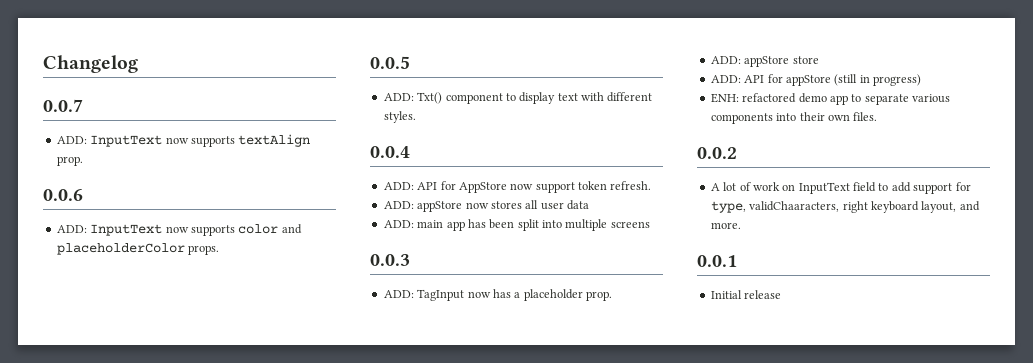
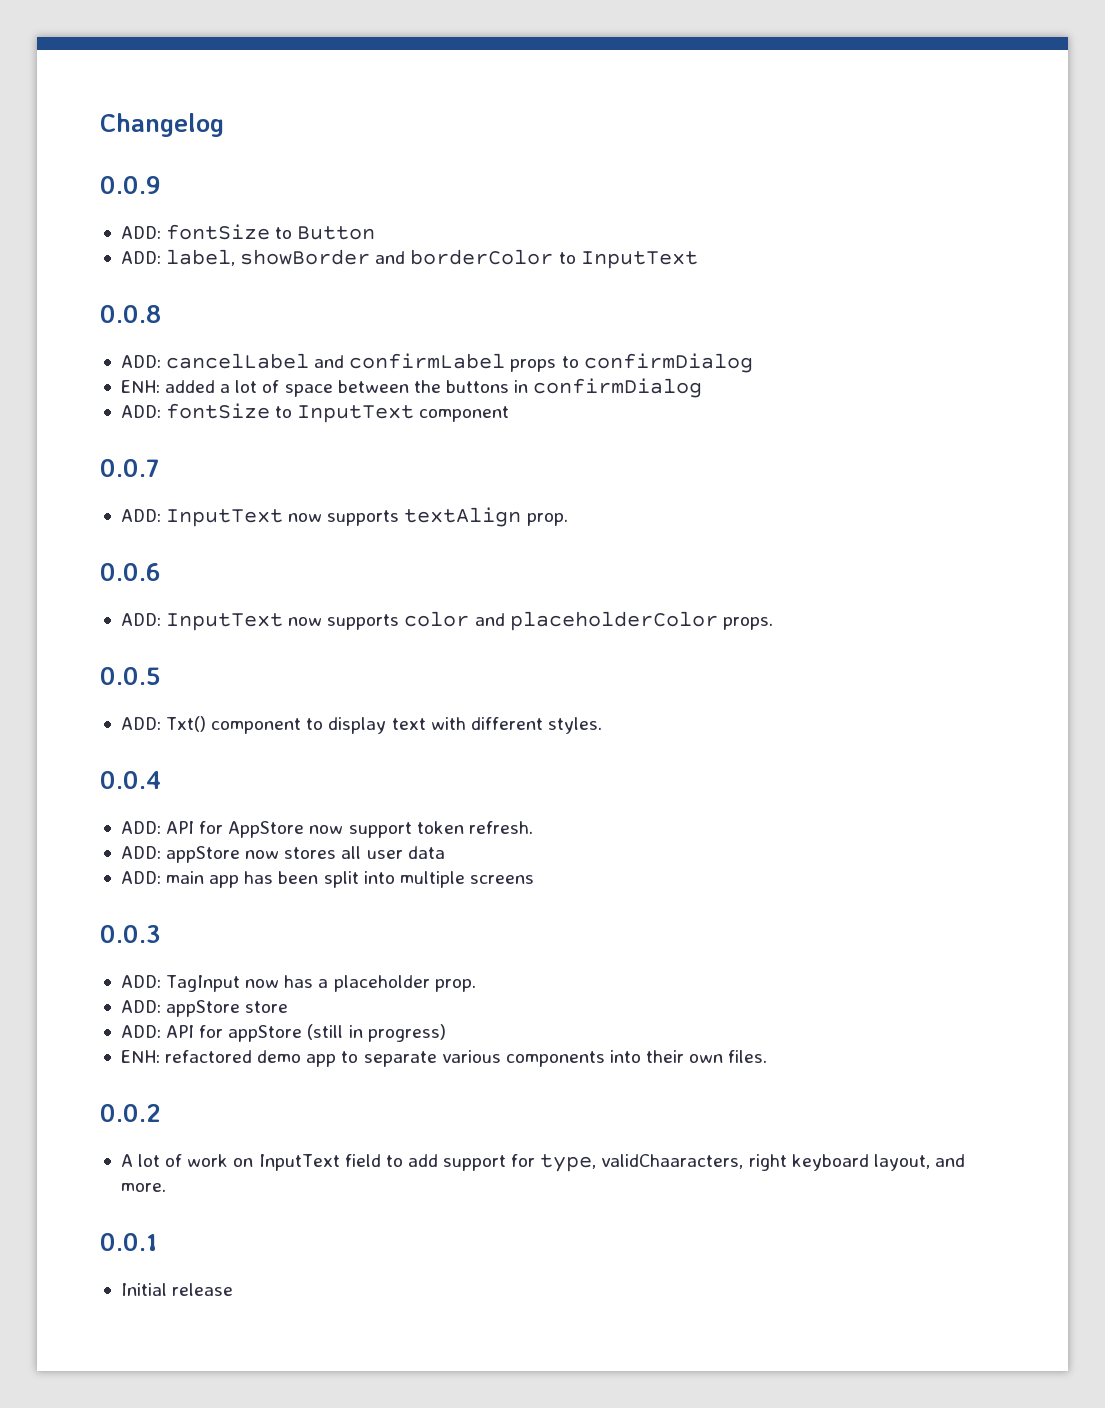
(138, 64) none -> [100,176,161,194] [120,224,376,240] [120,249,698,269] [100,305,161,323] [120,353,753,373] [120,378,703,398] [120,403,510,423] // 0.0.9 // ADD: fontSize to Button // ADD: label, showBorder and borderColor to InputText // 0.0.8 // ADD: cancelLabel and confirmLabel props to confirmDialog // ENH: added a lot of space between the buttons in confirmDialog // ADD: fontSize to InputText component

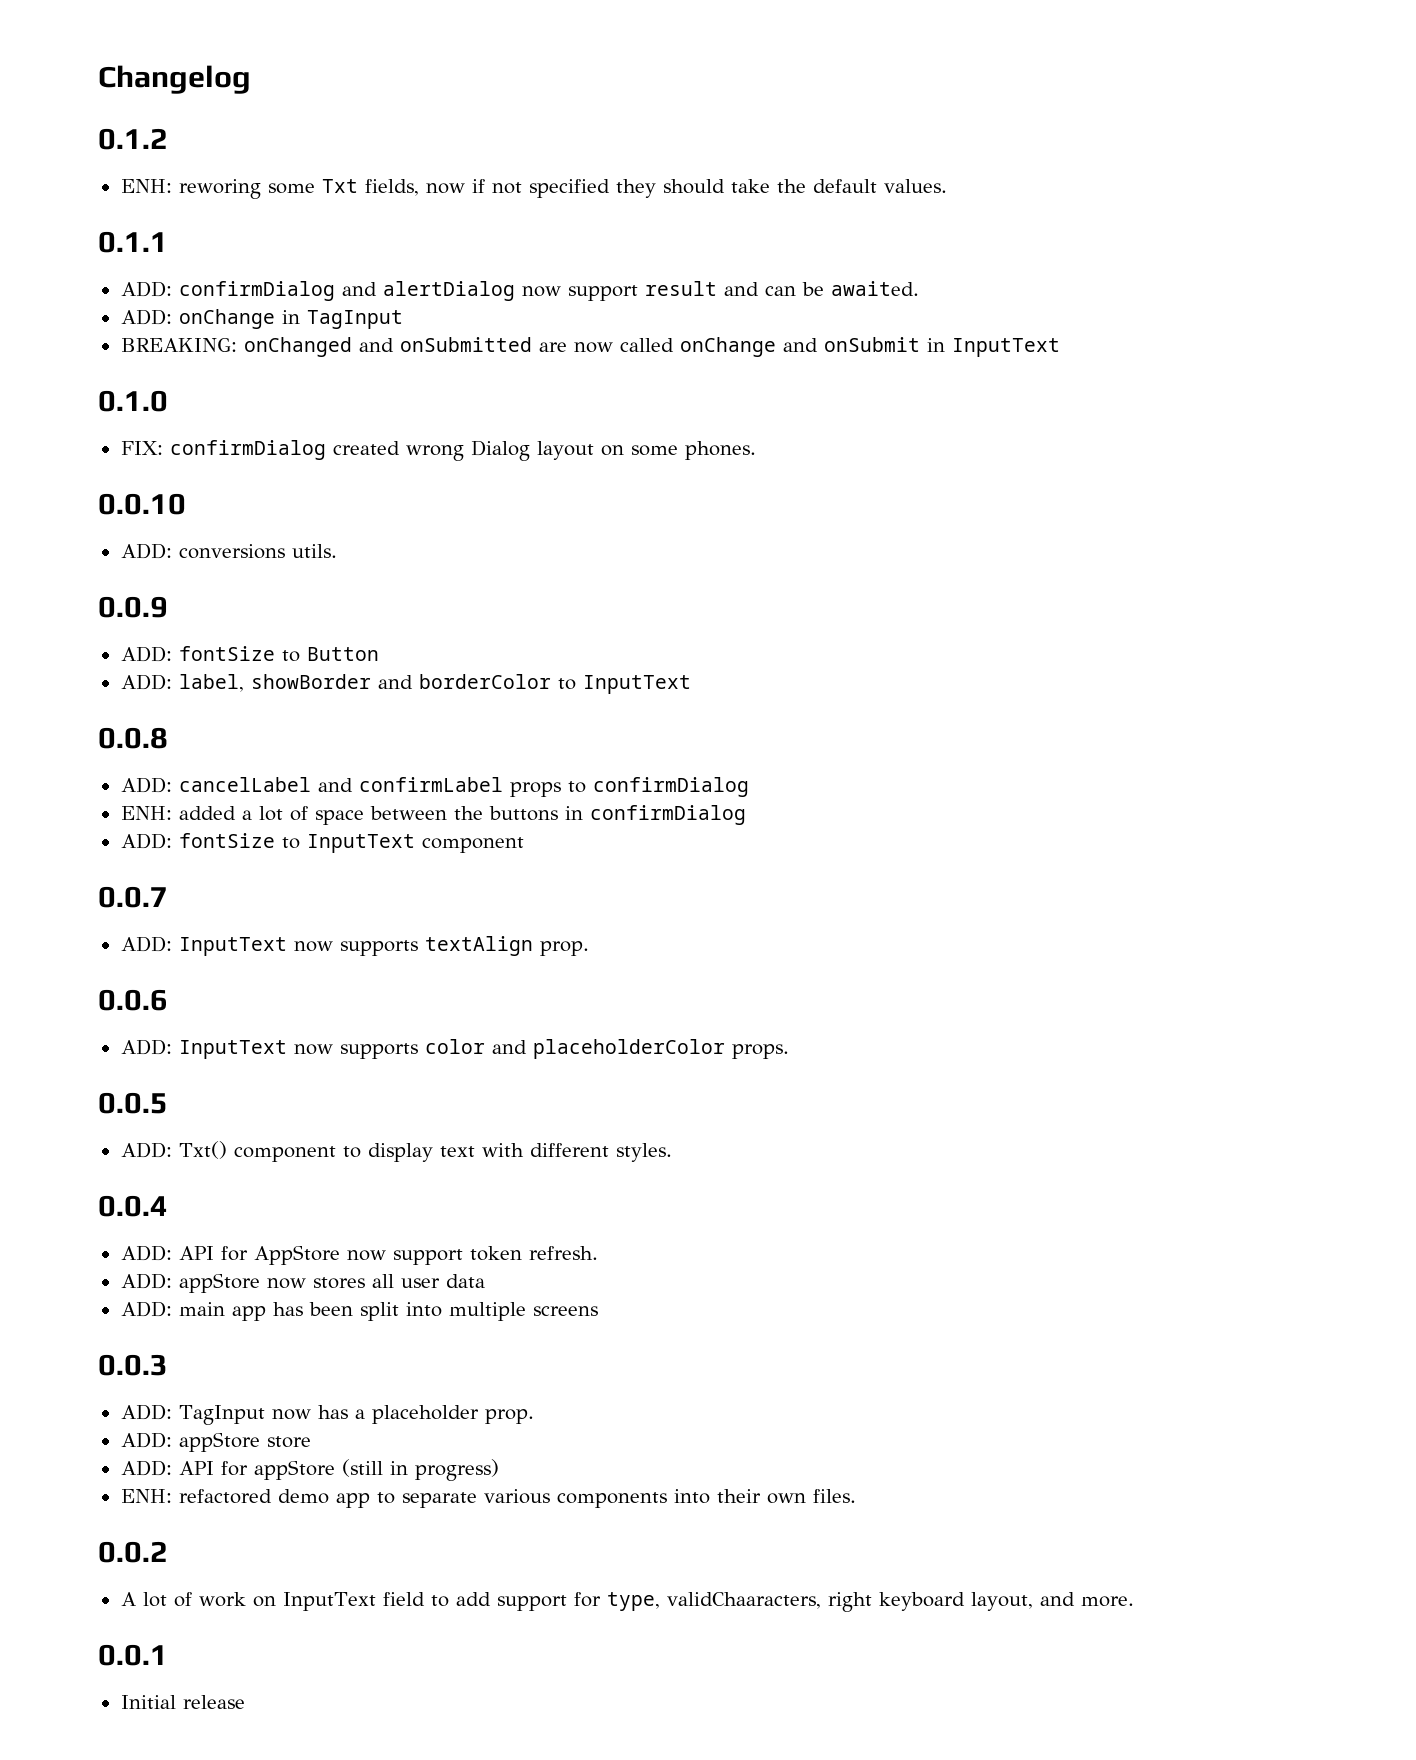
(224, 125) none -> [98,128,168,150] [120,179,947,199] [98,231,168,253] [120,281,919,301] [120,309,403,329] [120,337,1060,357] [98,390,168,412] [120,440,756,461] [98,493,186,515] [120,543,337,559] // 0.1.2 // ENH: reworing some Txt fields, now if not specified they should take the default values. // 0.1.1 // ADD: confirmDialog and alertDialog now support result and can be awaited. // ADD: onChange in TagInput // BREAKING: onChanged and onSubmitted are now called onChange and onSubmit in InputText // 0.1.0 // FIX: confirmDialog created wrong Dialog layout on some phones. // 0.0.10 // ADD: conversions utils.

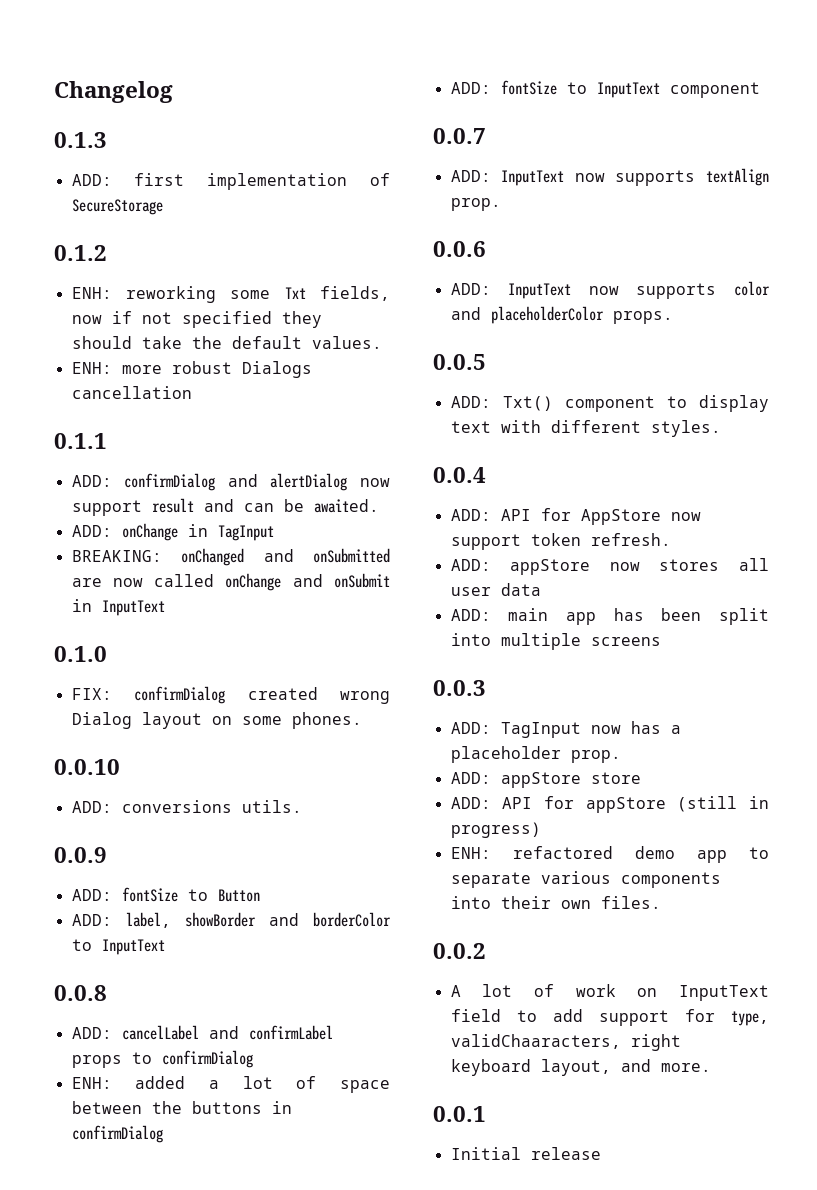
(251, 79) none -> [54,132,107,148] [71,173,390,190] [71,199,163,215] // 0.1.3 // ADD: first implementation of SecureStorage
[178,179,261,199] reworing -> [125,286,216,303] reworking
(947, 186) none -> [71,361,312,378] [71,386,192,399] // ENH: more robust Dialogs cancellation

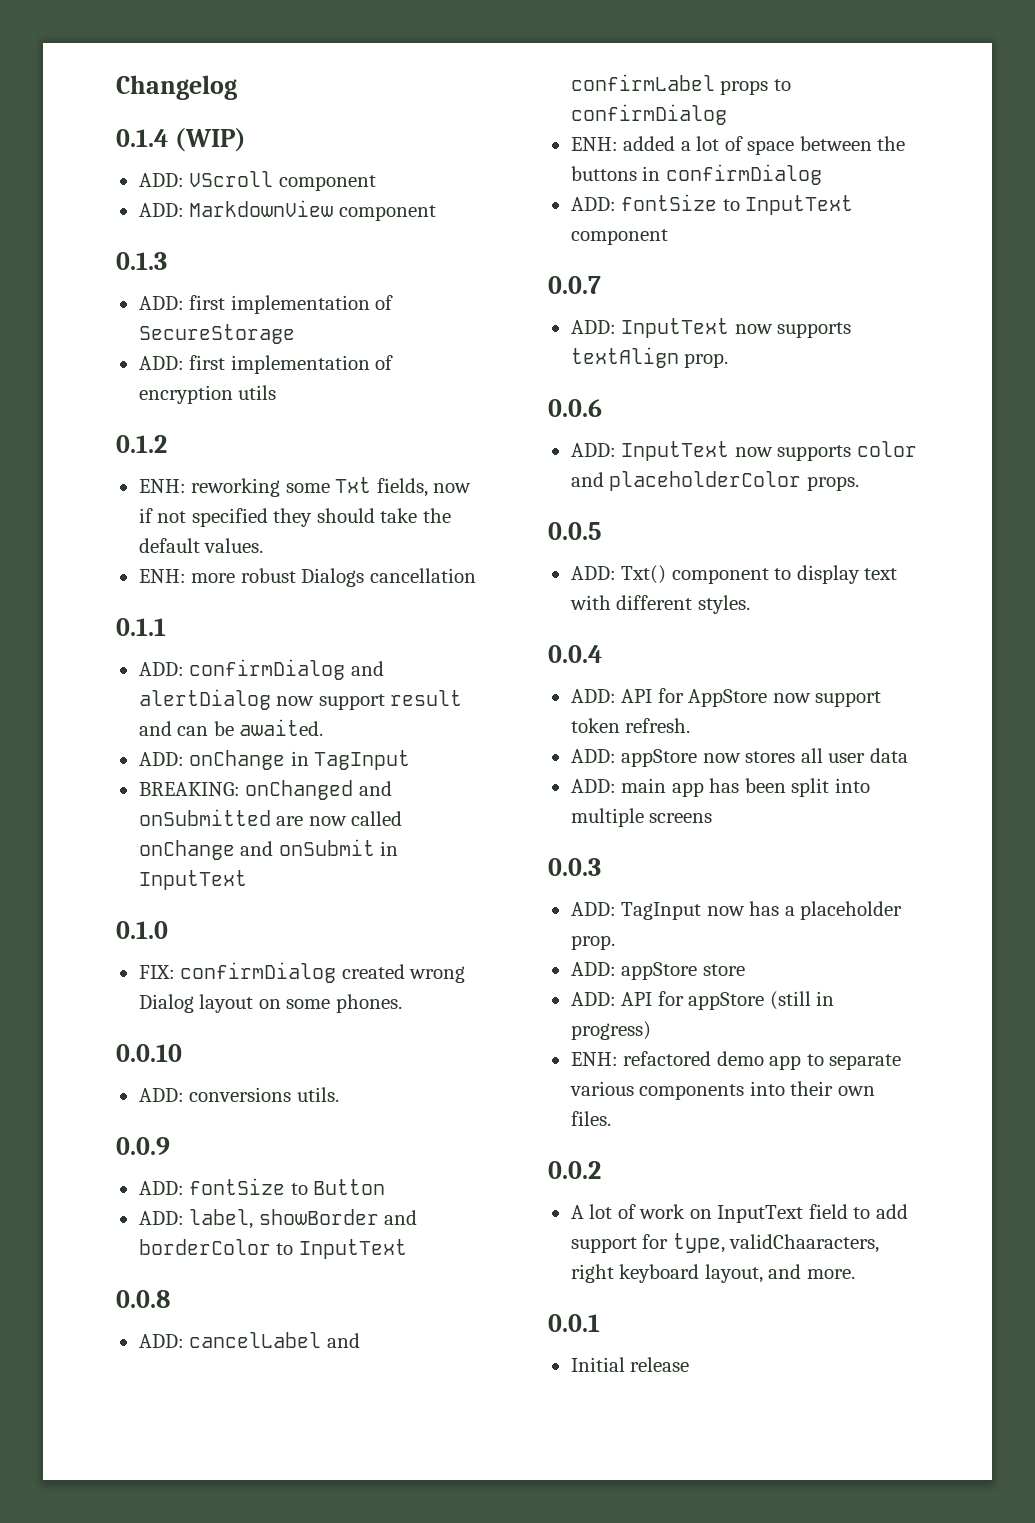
(173, 92) none -> [116,128,247,152] [138,171,376,191] [138,200,436,221] // 0.1.4 (WIP) // ADD: VScroll component // ADD: MarkdownView component
(163, 207) none -> [138,355,394,374] [138,385,277,404] // ADD: first implementation of encryption utils

